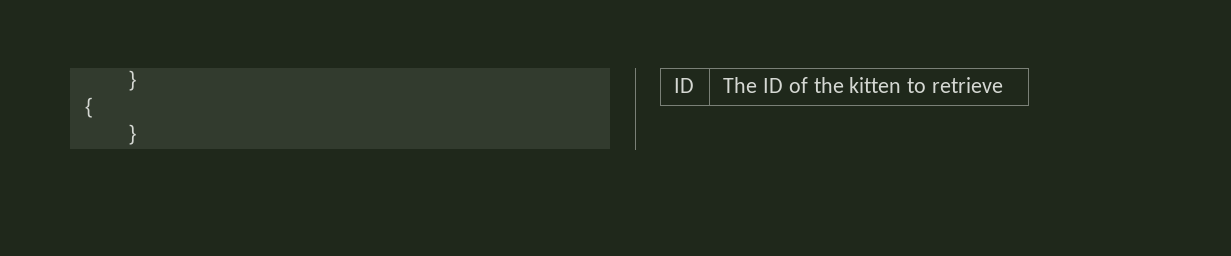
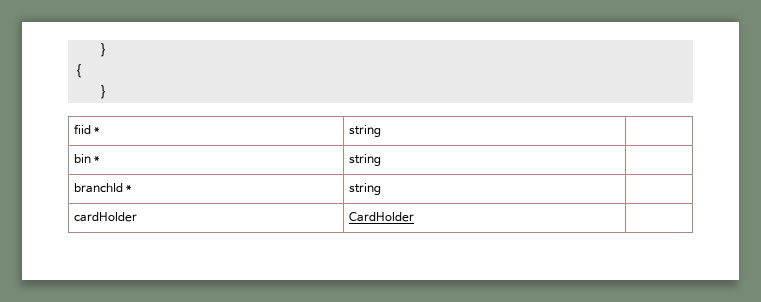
[674,78,695,93] [723,77,1003,93] ID | The ID of the kitten to retrieve -> [73,124,99,134] [348,125,381,137] [73,154,99,163] [348,154,381,166] [73,183,131,193] [348,183,381,195] [73,212,137,222] [348,212,414,222] fiid * | string | // bin * | string | // branchId * | string | // cardHolder | CardHolder |

